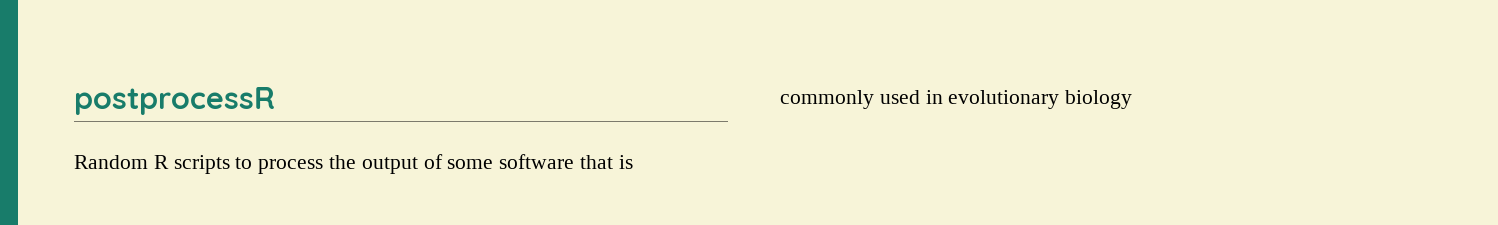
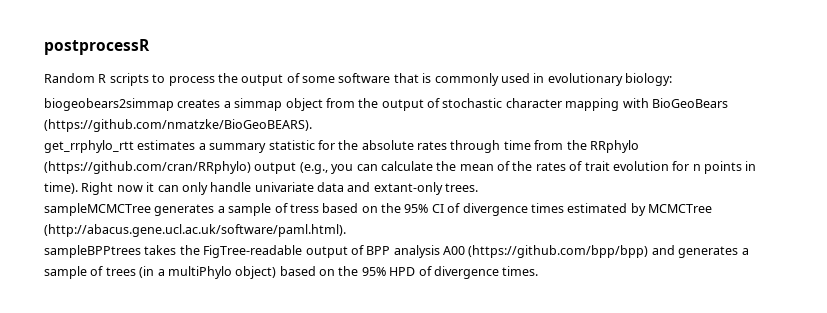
[1065,90,1133,109] biology -> [625,73,672,86] [44,98,728,111] [44,119,312,132] [44,140,639,153] [44,161,757,174] [44,182,479,195] [44,203,712,216] [44,224,346,237] [44,245,749,258] [44,266,539,279] biology: // biogeobears2simmap creates a simmap object from the output of stochastic character mapping with BioGeoBears (https://github.com/nmatzke/BioGeoBEARS). // get_rrphylo_rtt estimates a summary statistic for the absolute rates through time from the RRphylo (https://github.com/cran/RRphylo) output (e.g., you can calculate the mean of the rates of trait evolution for n points in time). Right now it can only handle univariate data and extant-only trees. // sampleMCMCTree generates a sample of tress based on the 95% CI of divergence times estimated by MCMCTree (http://abacus.gene.ucl.ac.uk/software/paml.html). // sampleBPPtrees takes the FigTree-readable output of BPP analysis A00 (https://github.com/bpp/bpp) and generates a sample of trees (in a multiPhylo object) based on the 95% HPD of divergence times.

